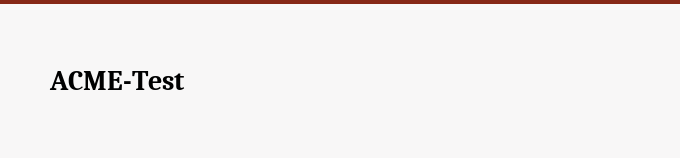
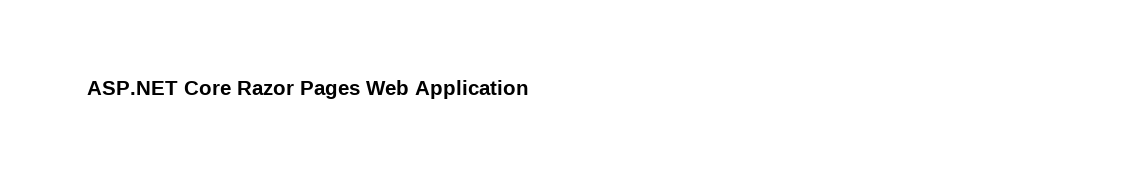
[49,71,185,90] ACME-Test -> [87,80,529,99] ASP.NET Core Razor Pages Web Application

